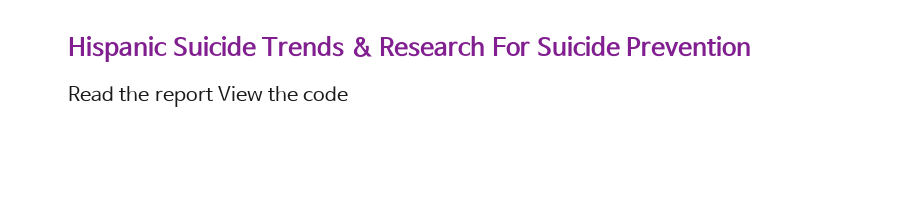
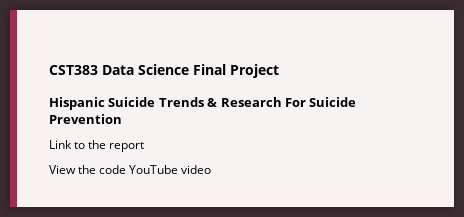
(68, 49) none -> [49,64,279,78] CST383 Data Science Final Project //
[68,86,114,102] Read -> [49,140,86,149] Link to
(213, 97) none -> (145, 147) //
(349, 94) none -> [129,165,212,174] YouTube video

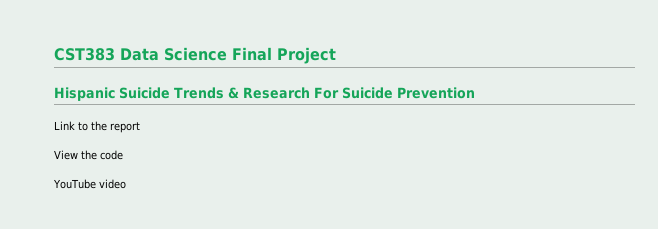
(127, 169) none -> (123, 155) //

